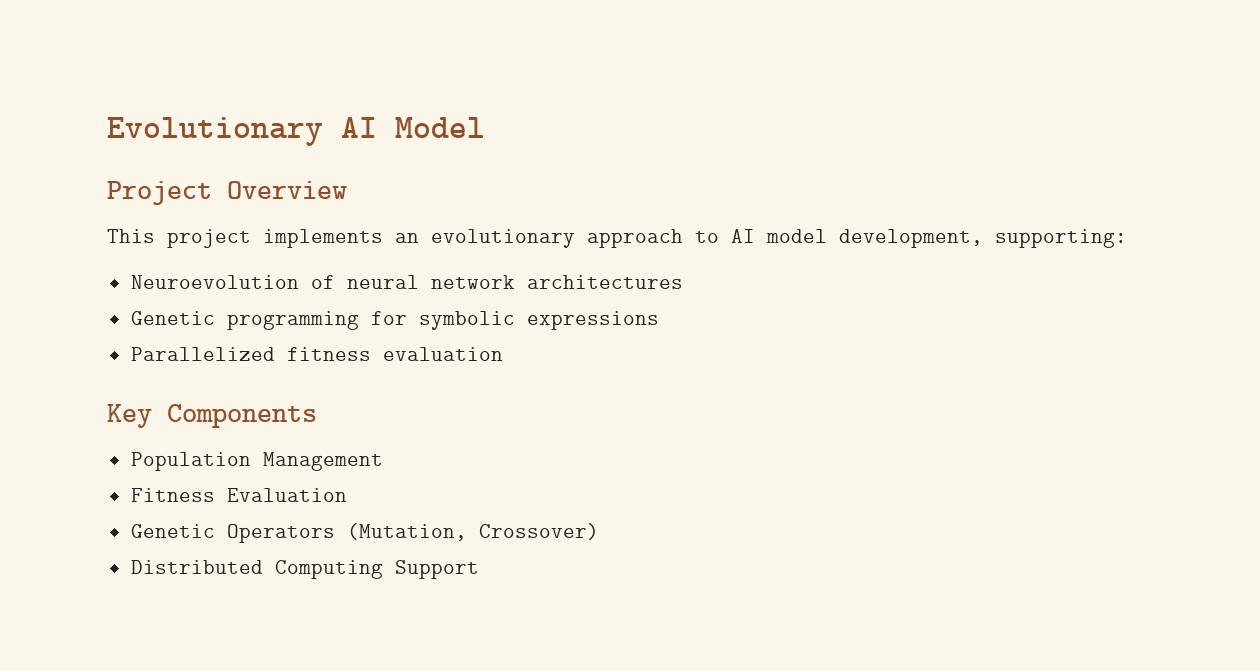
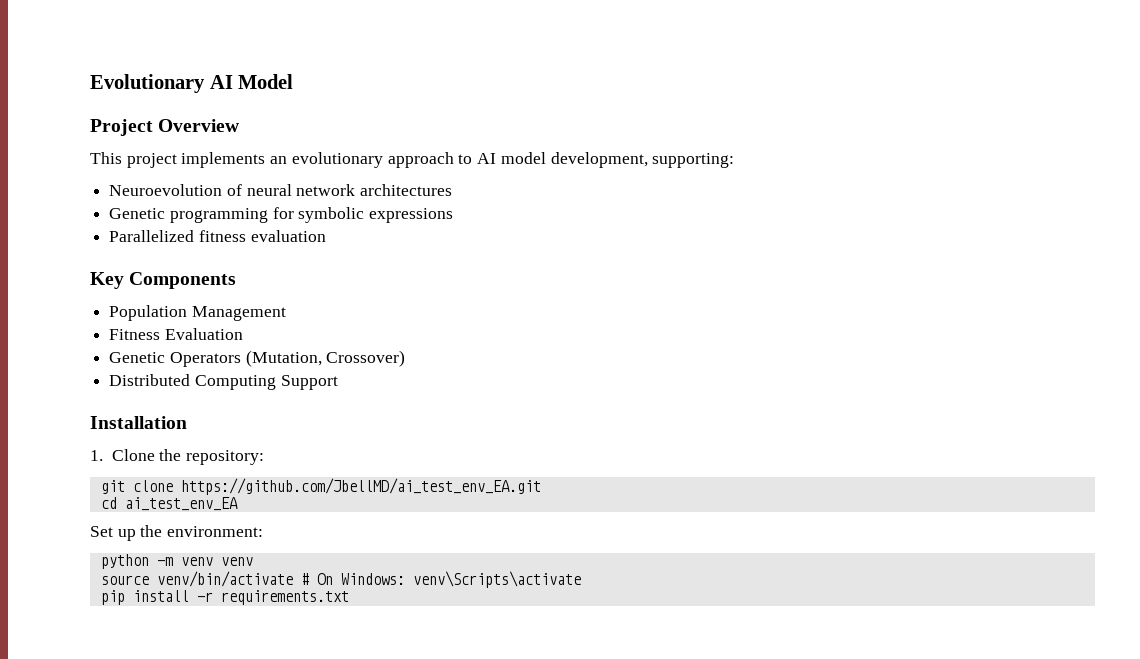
(479, 569) none -> [90,416,187,429] [90,449,265,465] [100,478,541,495] [100,497,238,511] [90,525,264,541] [100,554,253,569] [100,571,581,588] [100,590,349,605] // Installation // 1. Clone the repository: // git clone https://github.com/JbellMD/ai_test_env_EA.git // cd ai_test_env_EA // Set up the environment: // python -m venv venv // source venv/bin/activate # On Windows: venv\Scripts\activate // pip install -r requirements.txt

